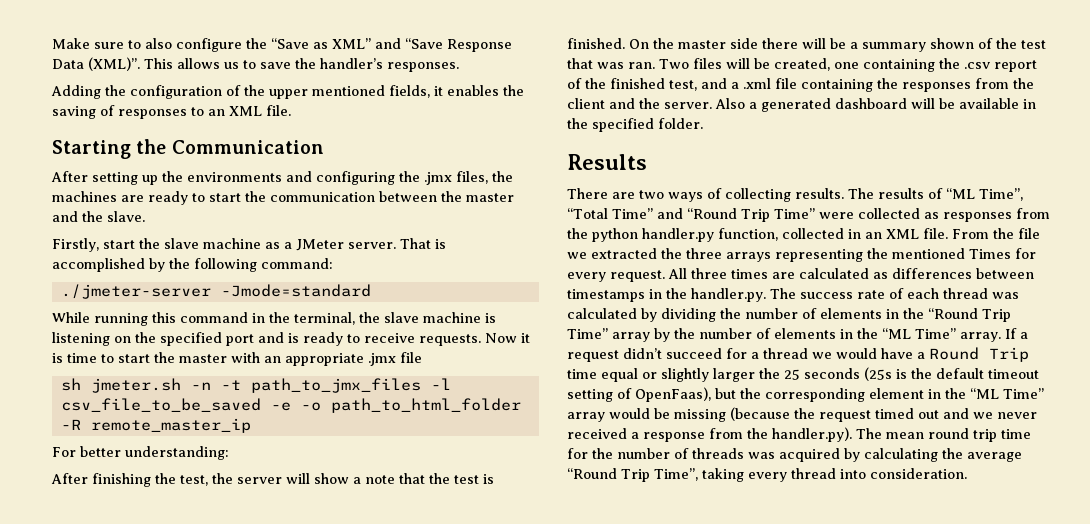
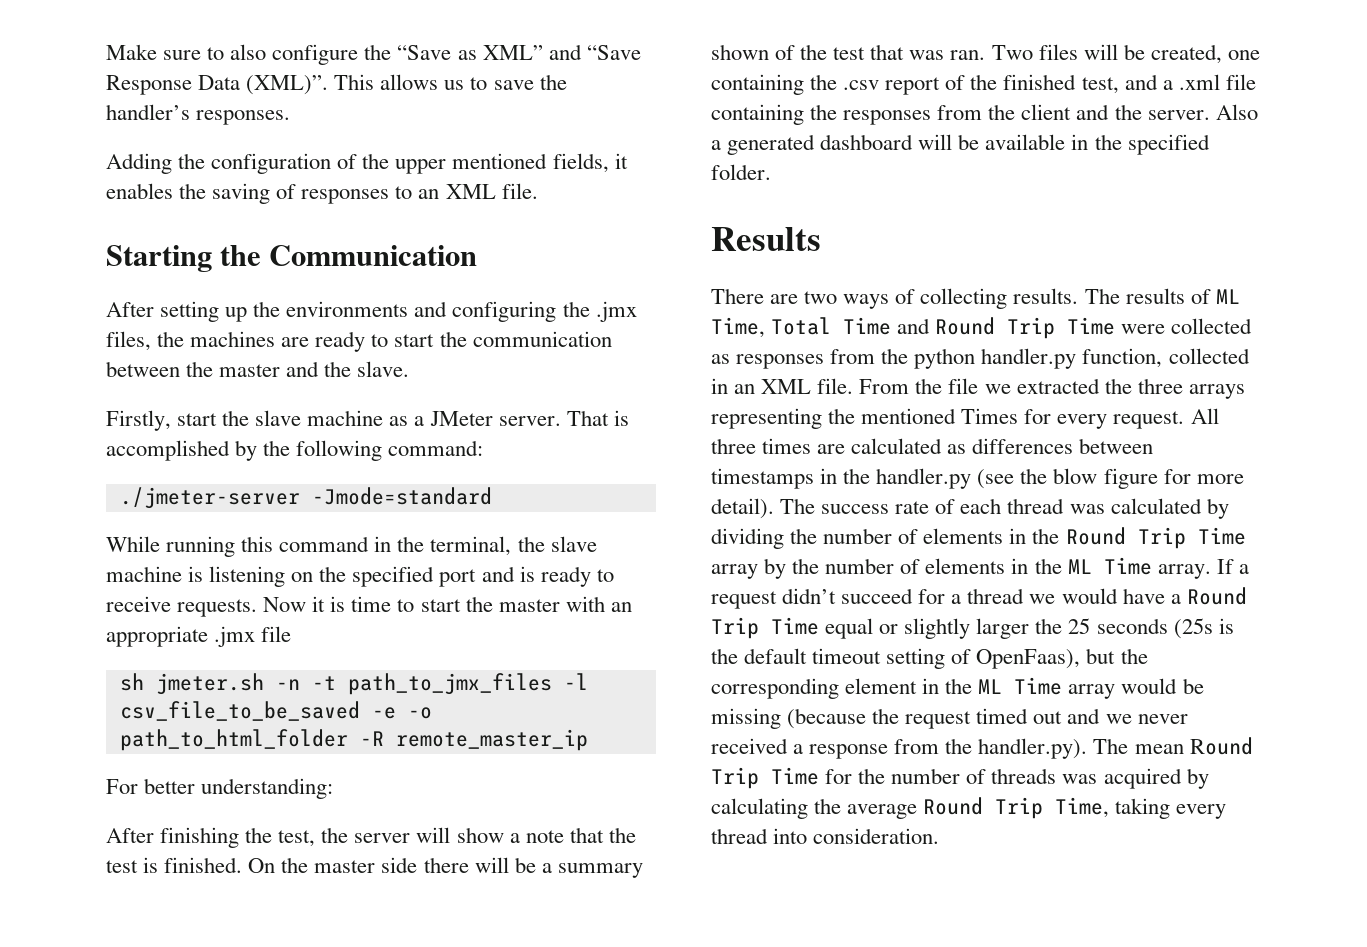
[946,188,1023,201] [567,208,815,222] “ML Time”, “Total Time” and “Round Trip Time” -> [1215,289,1240,304] [711,317,1116,339] ML Time, Total Time and Round Trip Time
[691,288,766,302] handler.py. -> [876,468,1244,489] [711,498,774,519] handler.py (see the blow figure for more detail).
[928,308,1011,322] [567,328,608,339] “Round Trip Time” -> [1065,527,1246,549] Round Trip Time
[882,328,956,339] “ML Time” -> [1067,557,1152,575] ML Time
[567,369,597,379] time -> [771,617,819,635] Time
[970,388,1044,399] “ML Time” -> [978,677,1063,695] ML Time
[928,428,1031,442] round trip time -> [1189,737,1253,755] [711,767,819,789] Round Trip Time
[567,468,698,482] “Round Trip Time”, -> [923,797,1110,819] Round Trip Time,

